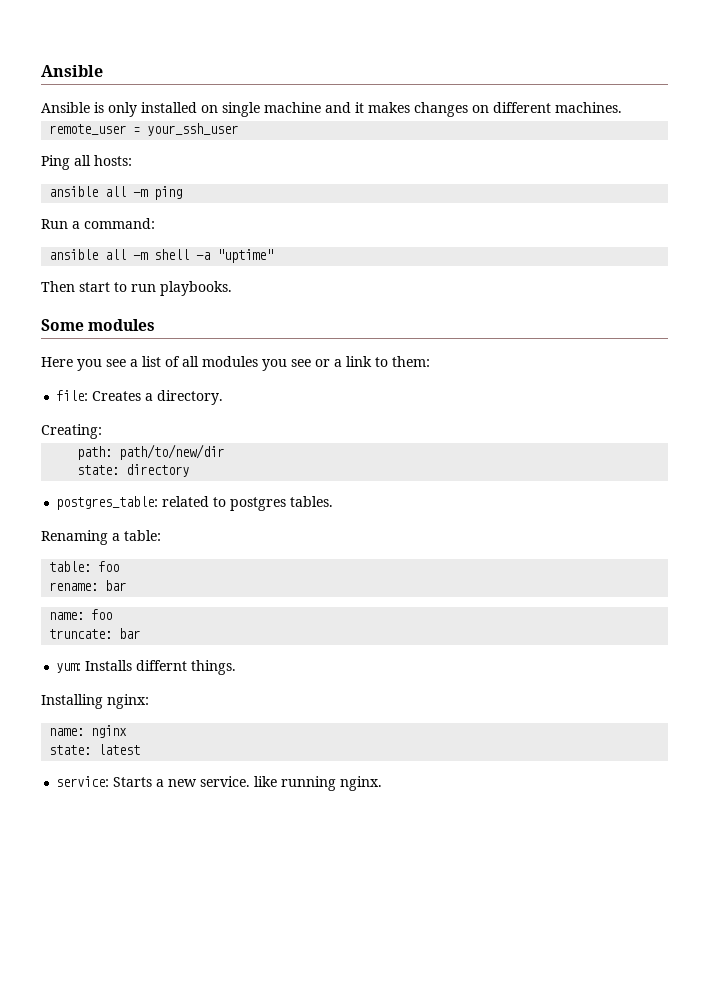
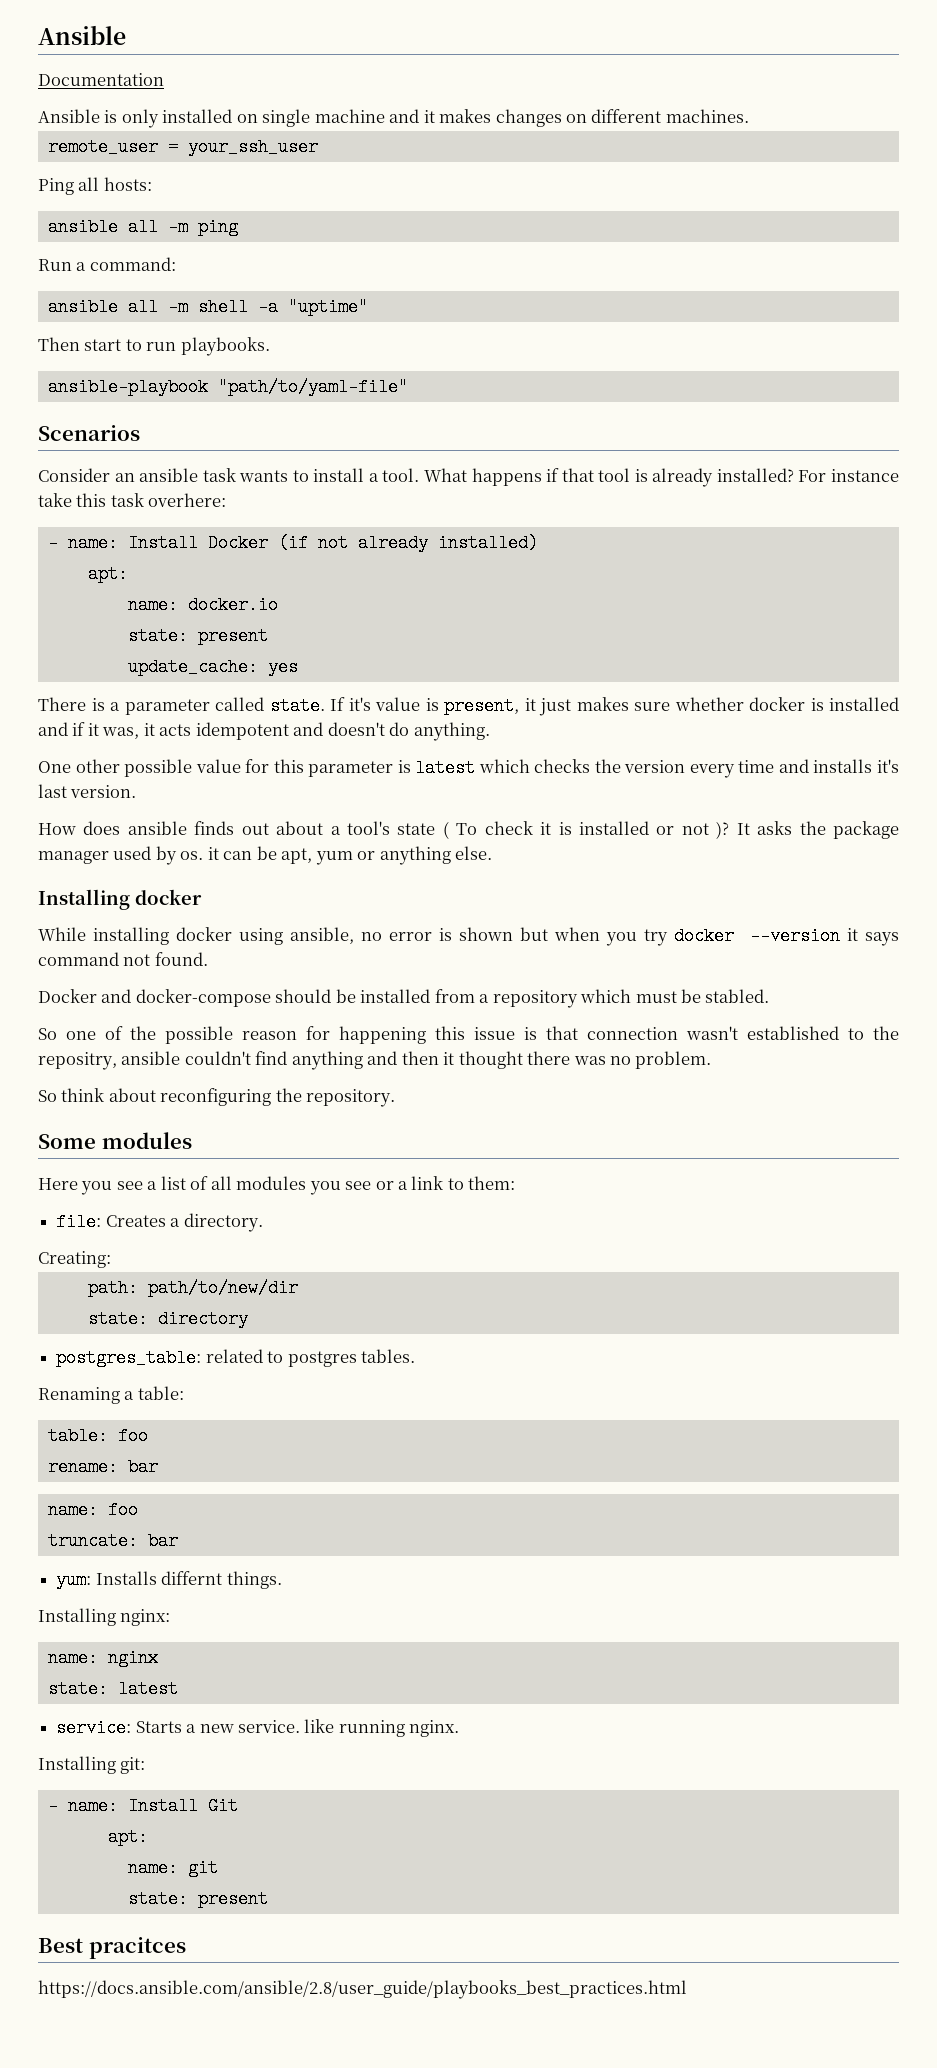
[41,65,103,77] Ansible -> [38,25,126,45] [38,73,164,86] Ansible // Documentation
(232, 288) none -> [47,378,408,396] [38,425,140,441] [38,468,899,487] [38,493,227,507] [47,534,538,552] [87,565,128,583] [127,596,278,614] [127,627,268,645] [127,658,298,676] [38,697,899,716] [38,722,490,741] [38,759,899,778] [38,784,137,798] [38,821,900,839] [38,846,493,865] [38,889,202,910] [38,927,900,946] [38,952,208,966] [38,989,770,1008] [38,1026,899,1044] [38,1051,712,1070] [38,1088,396,1107] // ansible-playbook "path/to/yaml-file" // Scenarios // Consider an ansible task wants to install a tool. What happens if that tool is already installed? For instance take this task overhere: // - name: Install Docker (if not already installed) // apt: // name: docker.io // state: present // update_cache: yes // There is a parameter called state. If it's value is present, it just makes sure whether docker is installed and if it was, it acts idempotent and doesn't do anything. // One other possible value for this parameter is latest which checks the version every time and installs it's last version. // How does ansible finds out about a tool's state ( To check it is installed or not )? It asks the package manager used by os. it can be apt, yum or anything else. // Installing docker // While installing docker using ansible, no error is shown but when you try docker --version it says command not found. // Docker and docker-compose should be installed from a repository which must be stabled. // So one of the possible reason for happening this issue is that connection wasn't established to the repositry, ansible couldn't find anything and then it thought there was no problem. // So think about reconfiguring the repository.
(383, 783) none -> [38,1756,146,1774] [47,1797,238,1815] [107,1828,148,1846] [127,1859,218,1877] [127,1890,268,1908] [38,1937,186,1959] [38,1980,687,1999] // Installing git: // - name: Install Git // apt: // name: git // state: present // Best pracitces // https://docs.ansible.com/ansible/2.8/user_guide/playbooks_best_practices.html

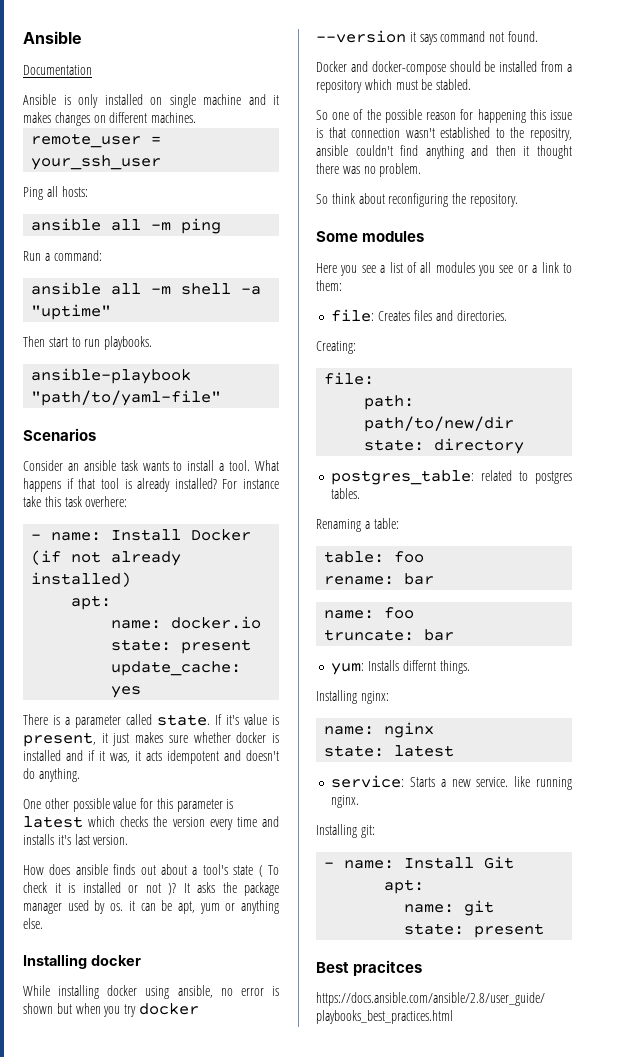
[170,1213,263,1232] a directory. -> [413,310,507,321] files and directories.
(111, 1259) none -> [324,372,375,385] // file:

